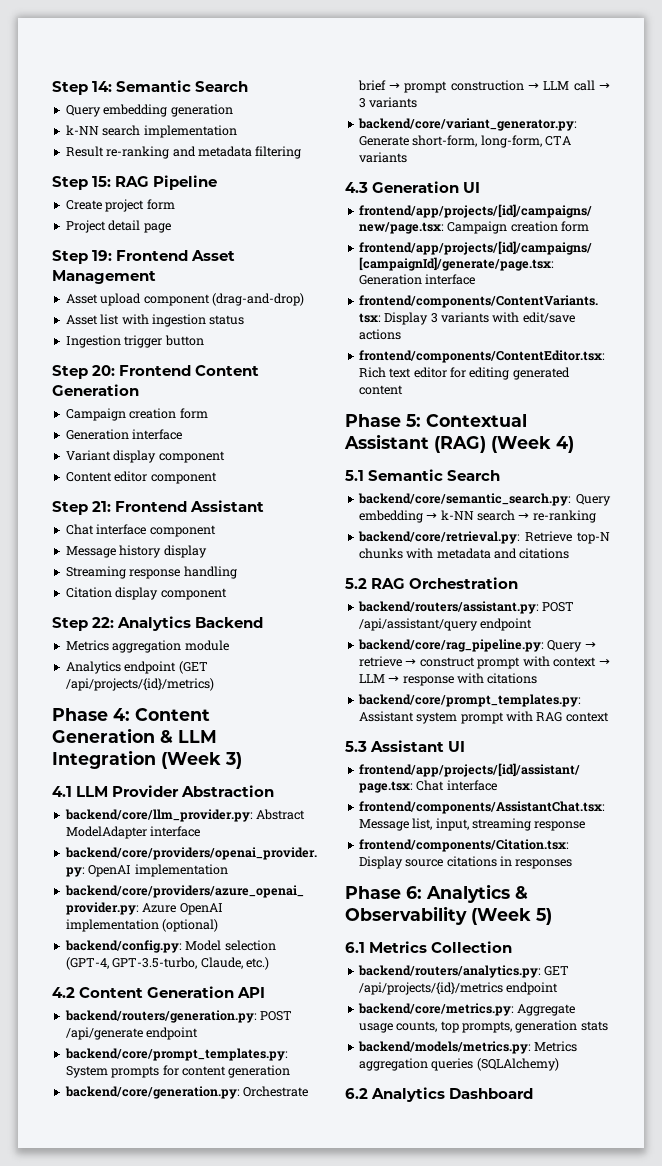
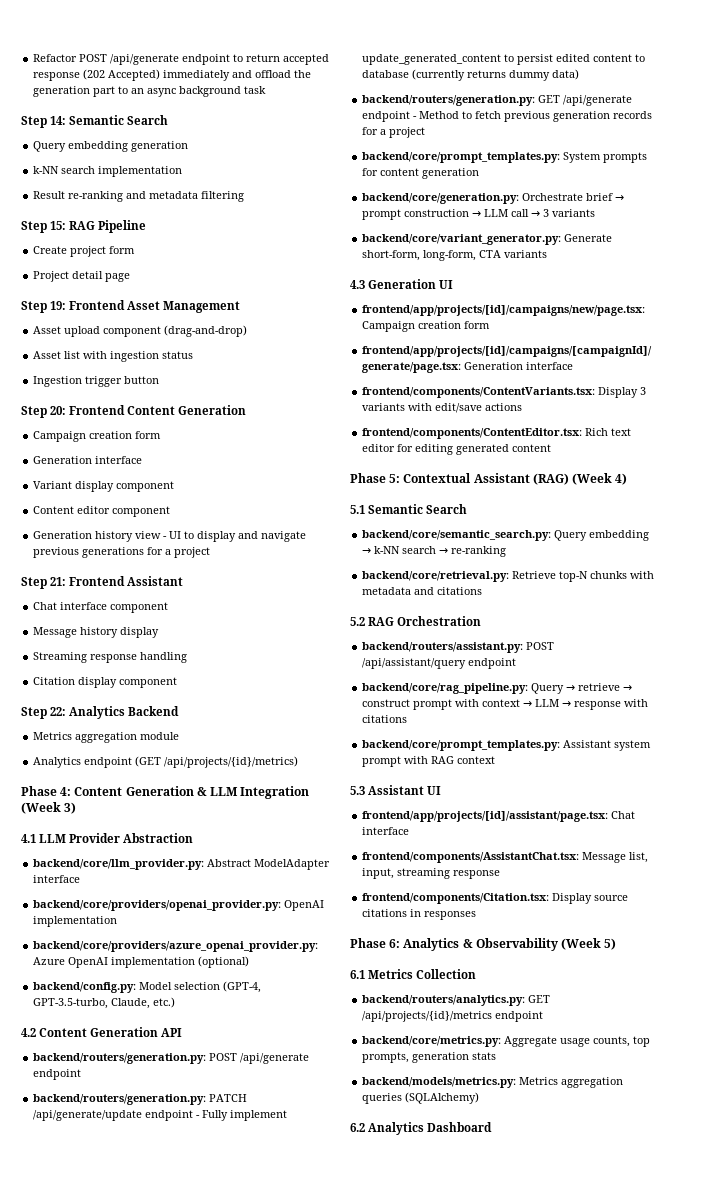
(52, 88) none -> [33,54,330,65] [33,69,312,81] [33,86,267,97] Refactor POST /api/generate endpoint to return accepted response (202 Accepted) immediately and offload the generation part to an async background task //
(217, 478) none -> [33,531,307,542] [33,547,211,558] // Generation history view - UI to display and navigate previous generations for a project
(199, 1033) none -> [33,1094,248,1105] [33,1110,288,1121] [362,54,646,65] [362,69,580,81] [362,95,633,106] [362,111,653,122] [362,127,426,138] // backend/routers/generation.py: PATCH /api/generate/update endpoint - Fully implement update_generated_content to persist edited content to database (currently returns dummy data) // backend/routers/generation.py: GET /api/generate endpoint - Method to fetch previous generation records for a project

